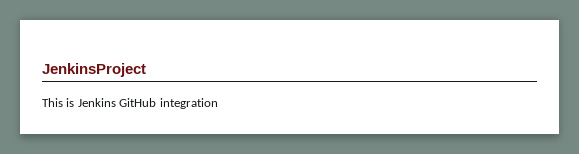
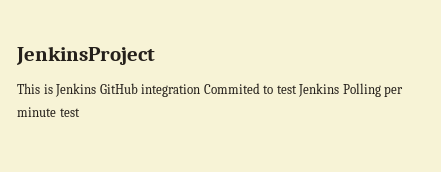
(218, 103) none -> [203,83,404,97] [17,107,80,117] Commited to test Jenkins Polling per minute test

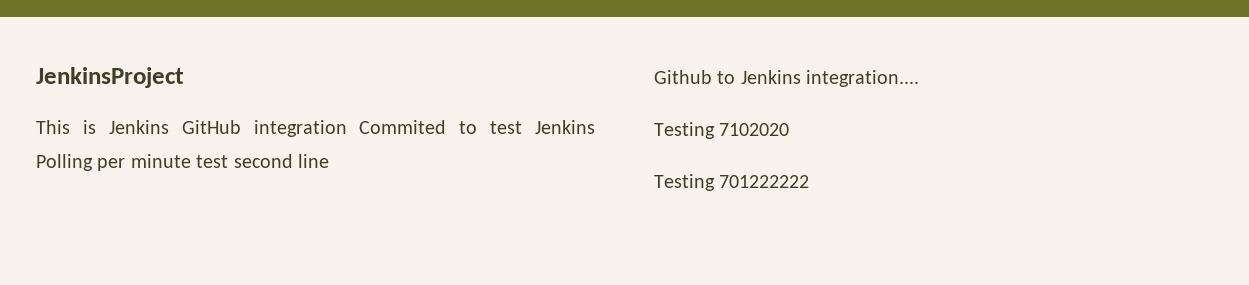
(80, 112) none -> [233,154,329,168] [654,70,920,87] [654,122,790,139] [654,174,810,191] second line // Github to Jenkins integration.... // Testing 7102020 // Testing 701222222

